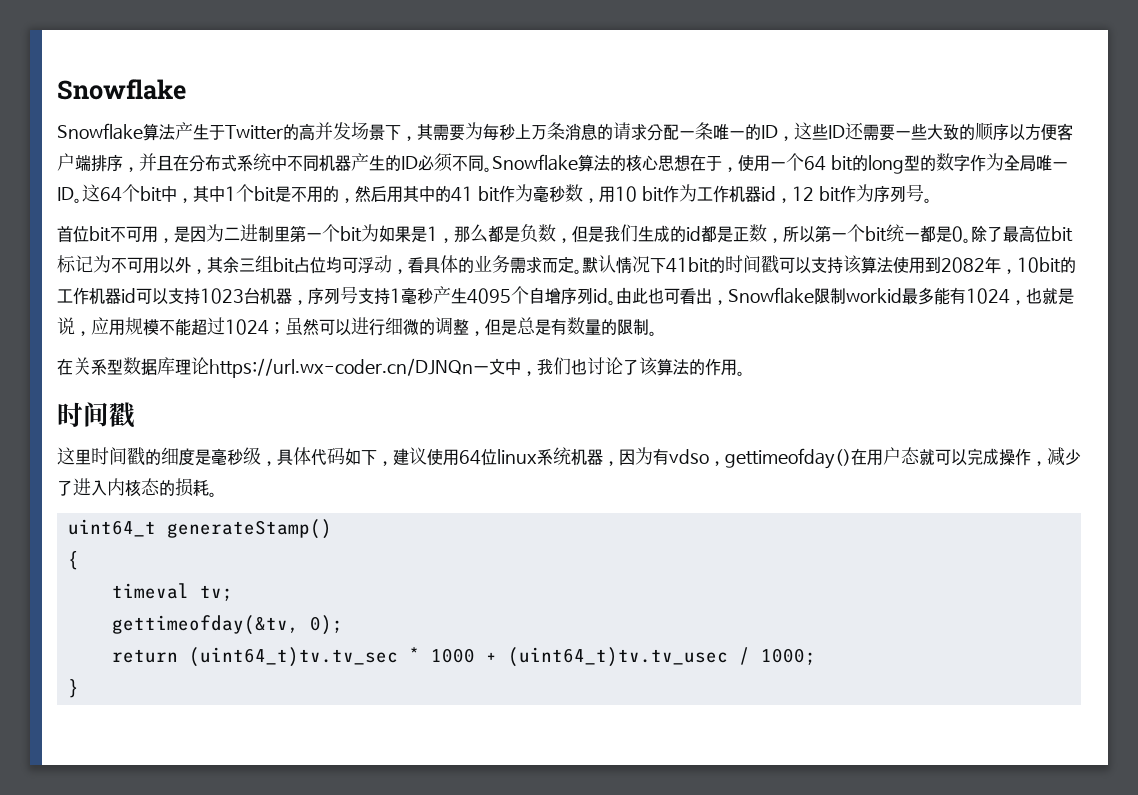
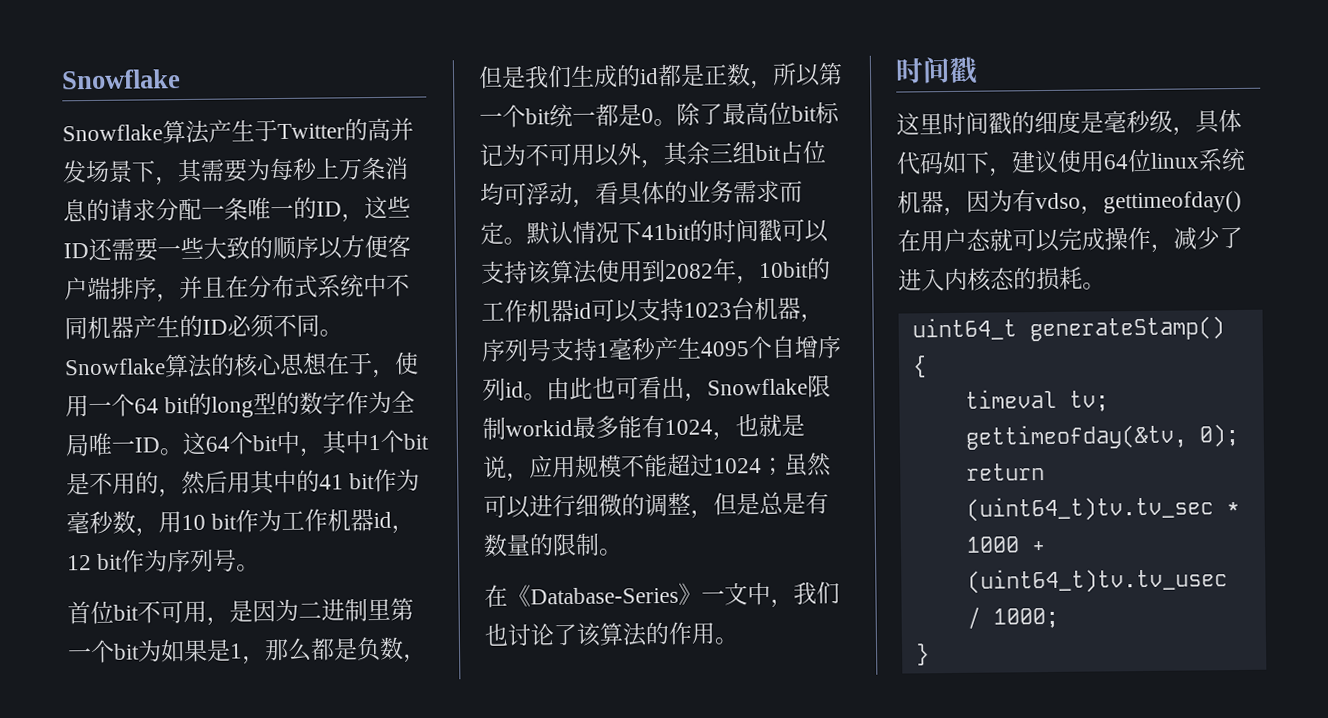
[73,357,473,378] 关系型数据库理论https://url.wx-coder.cn/DJNQn -> [507,582,702,607] 《Database-Series》

